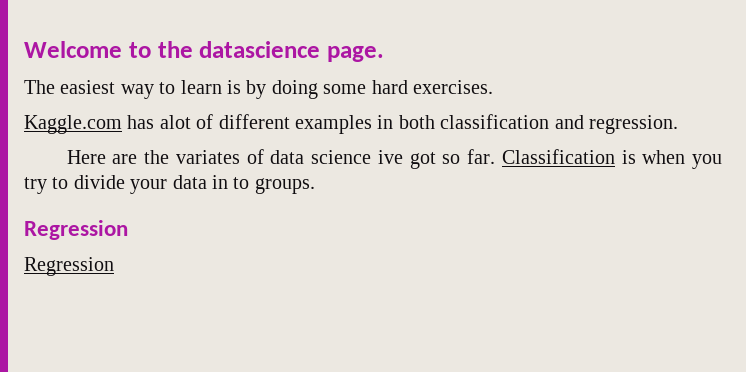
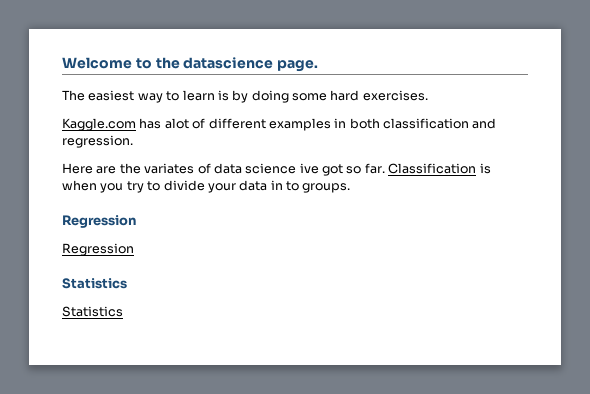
(114, 266) none -> [62,278,127,289] [62,306,123,317] // Statistics // Statistics

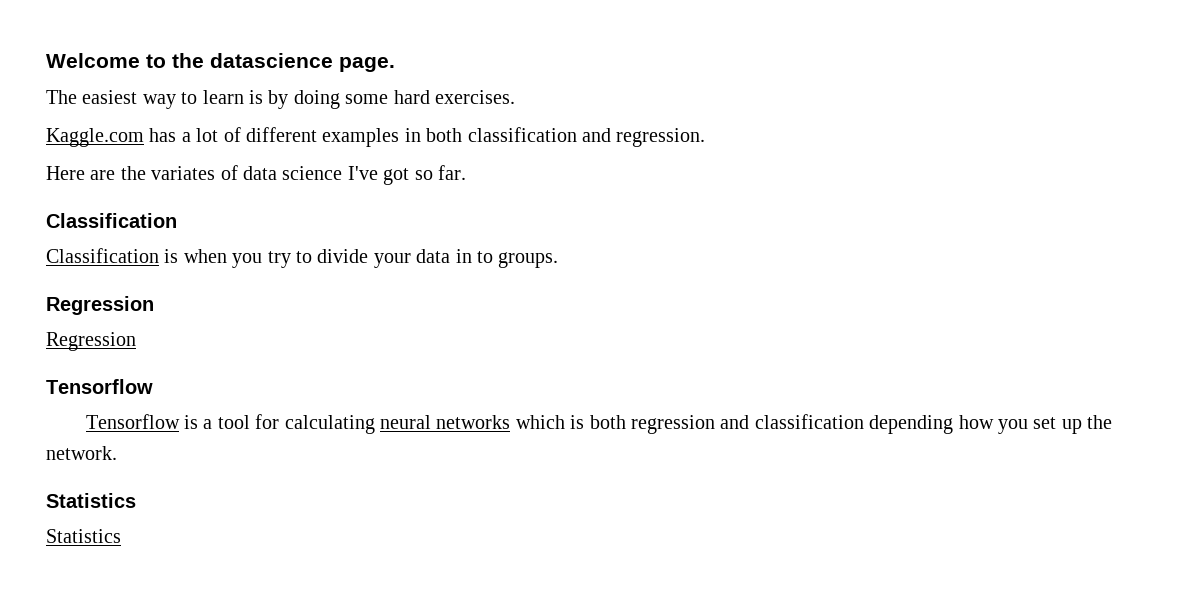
[164,118,189,129] alot -> [181,128,219,142] a lot
[299,163,319,174] ive -> [347,166,378,180] I've
(385, 168) none -> [46,213,177,228] // Classification //
(134, 249) none -> [46,379,153,394] [85,414,1113,434] [46,446,117,460] // Tensorflow // Tensorflow is a tool for calculating neural networks which is both regression and classification depending how you set up the network.

